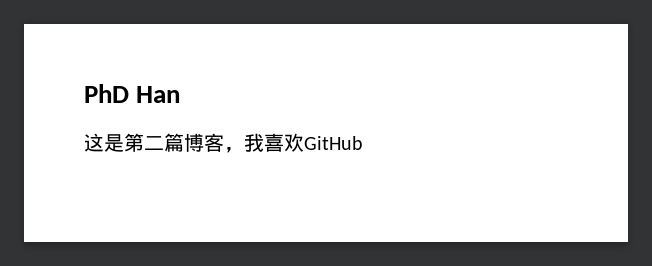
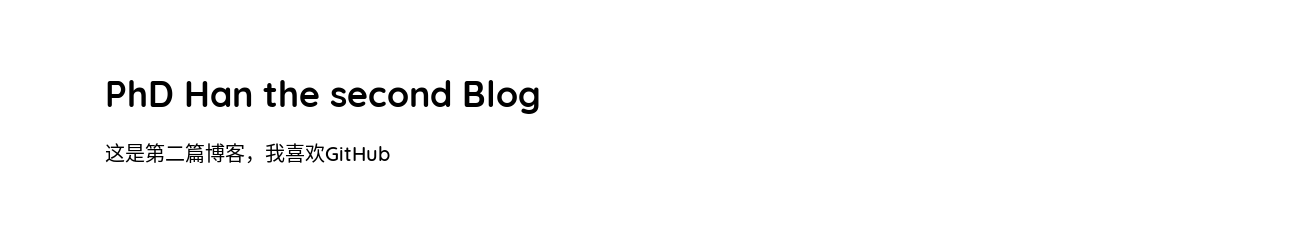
(181, 94) none -> [263,80,541,114] the second Blog

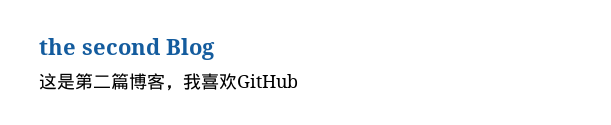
[105,80,253,107] PhD Han -> (39, 46) none

